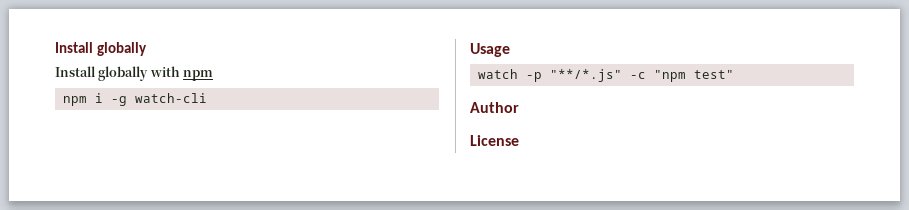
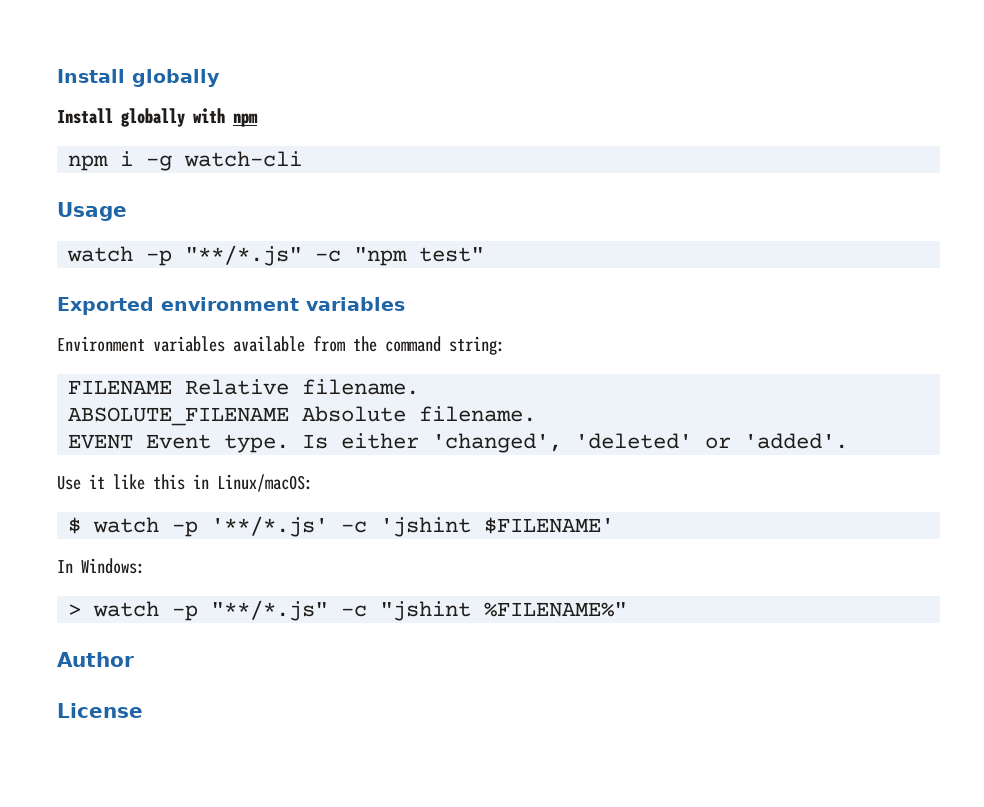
(734, 74) none -> [57,297,405,315] [57,336,505,355] [68,379,420,395] [68,406,537,426] [68,433,849,453] [57,474,313,492] [68,516,615,537] [57,558,145,574] [68,600,628,621] // Exported environment variables // Environment variables available from the command string: // FILENAME Relative filename. // ABSOLUTE_FILENAME Absolute filename. // EVENT Event type. Is either 'changed', 'deleted' or 'added'. // Use it like this in Linux/macOS: // $ watch -p '**/*.js' -c 'jshint $FILENAME' // In Windows: // > watch -p "**/*.js" -c "jshint %FILENAME%"

